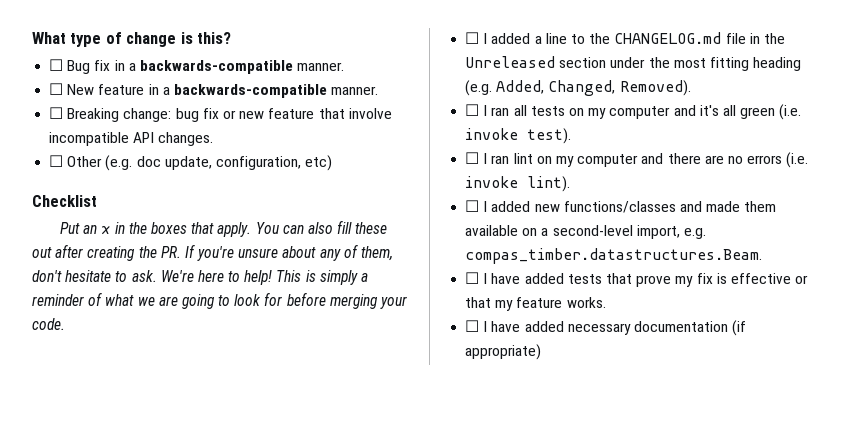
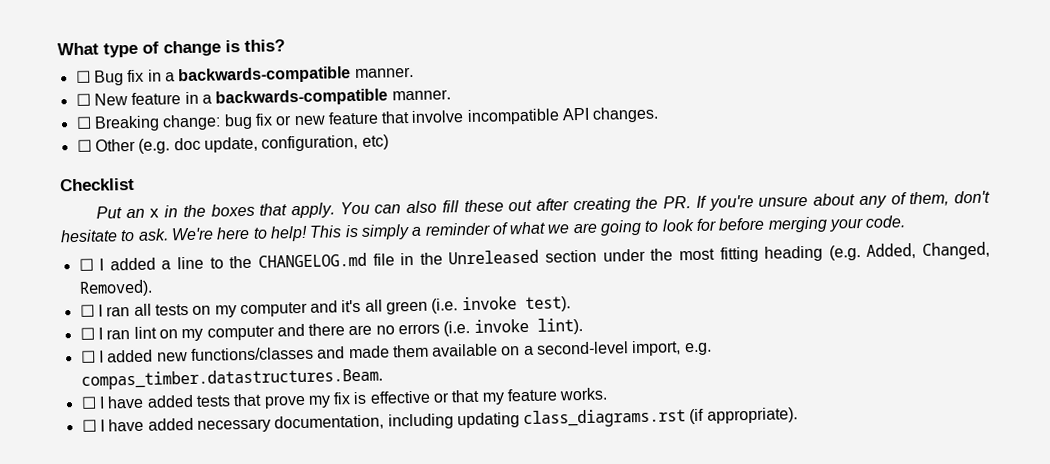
[633,320,747,336] [465,344,542,360] documentation (if appropriate) -> [274,407,798,431] documentation, including updating class_diagrams.rst (if appropriate).

